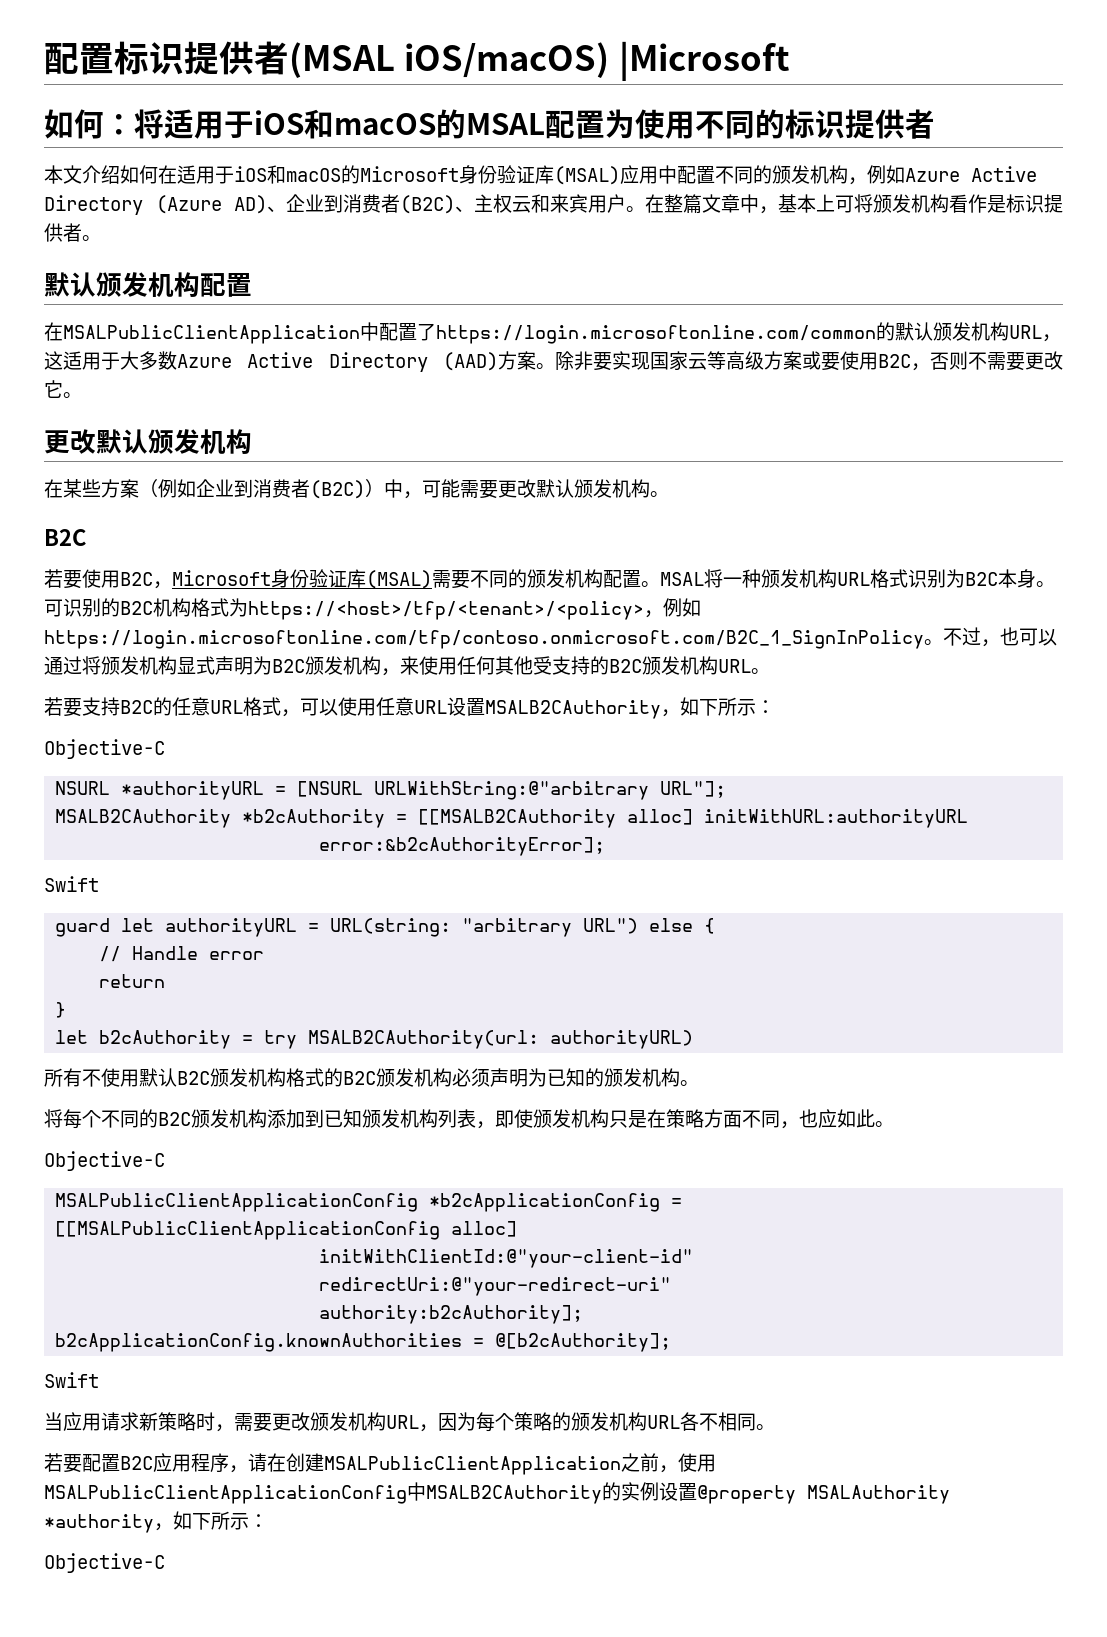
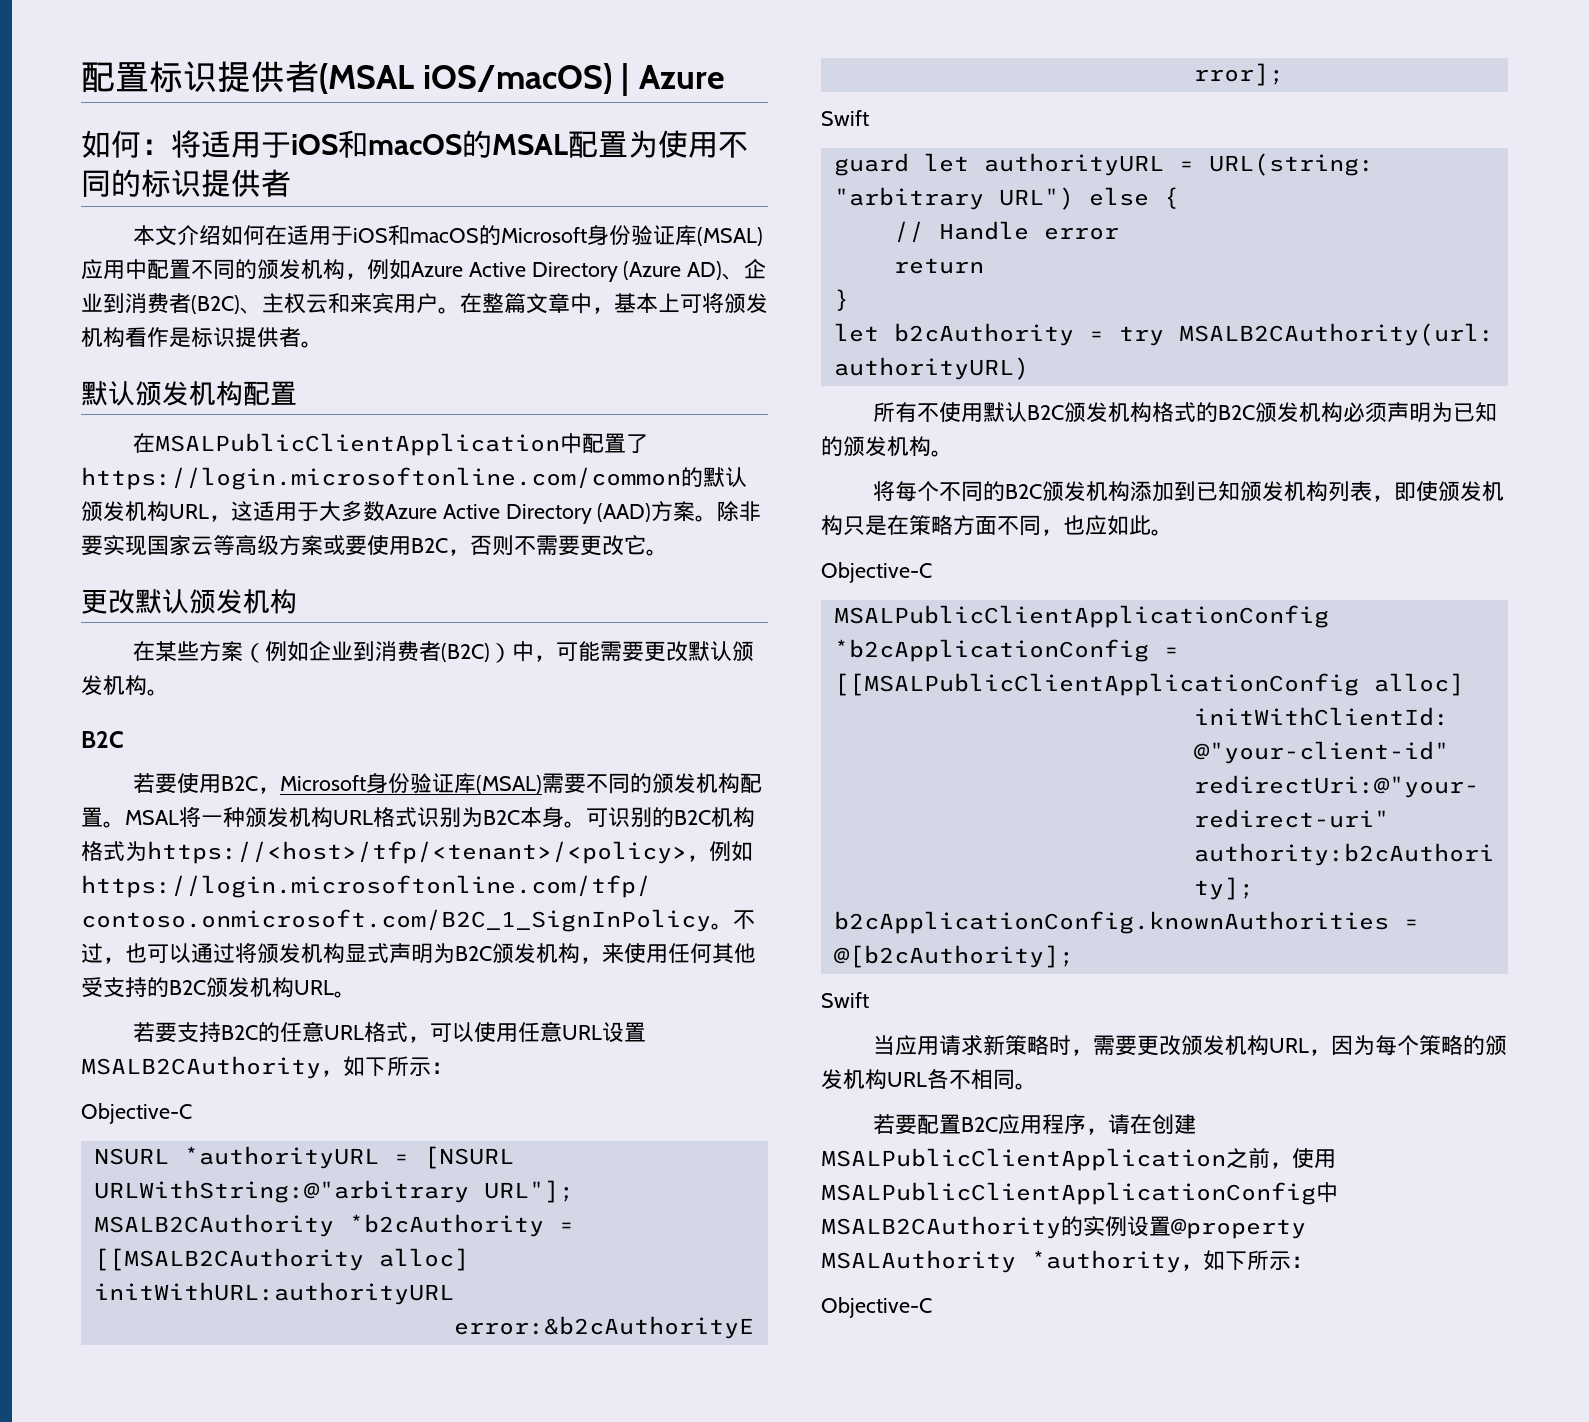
[618,41,790,81] |Microsoft -> [621,63,725,96] | Azure

